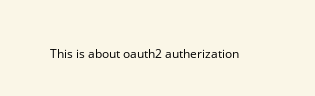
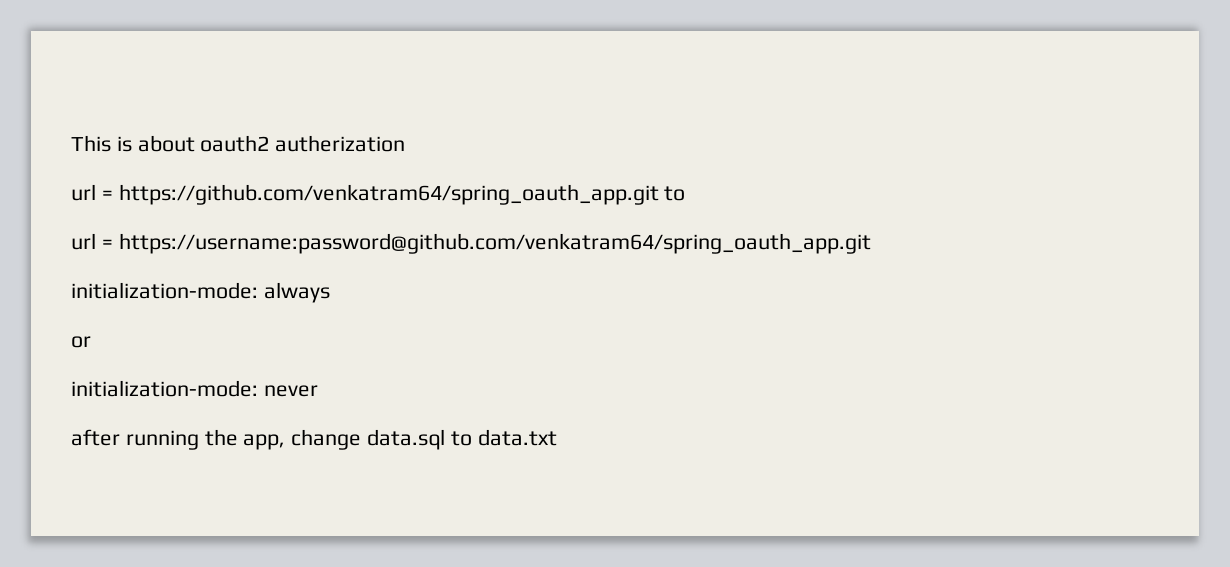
(240, 53) none -> [71,184,686,205] [71,233,871,254] [71,282,330,303] [71,336,91,348] [71,380,318,397] [71,429,557,450] // url = https://github.com/venkatram64/spring_oauth_app.git to // url = https://username:password@github.com/venkatram64/spring_oauth_app.git // initialization-mode: always // or // initialization-mode: never // after running the app, change data.sql to data.txt

